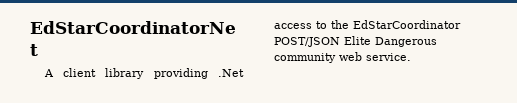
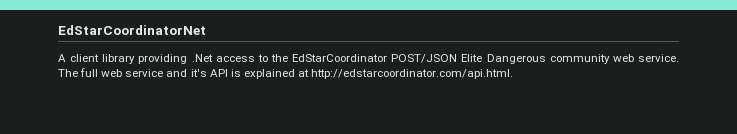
(411, 57) none -> [58,68,514,79] The full web service and it's API is explained at http://edstarcoordinator.com/api.html.

